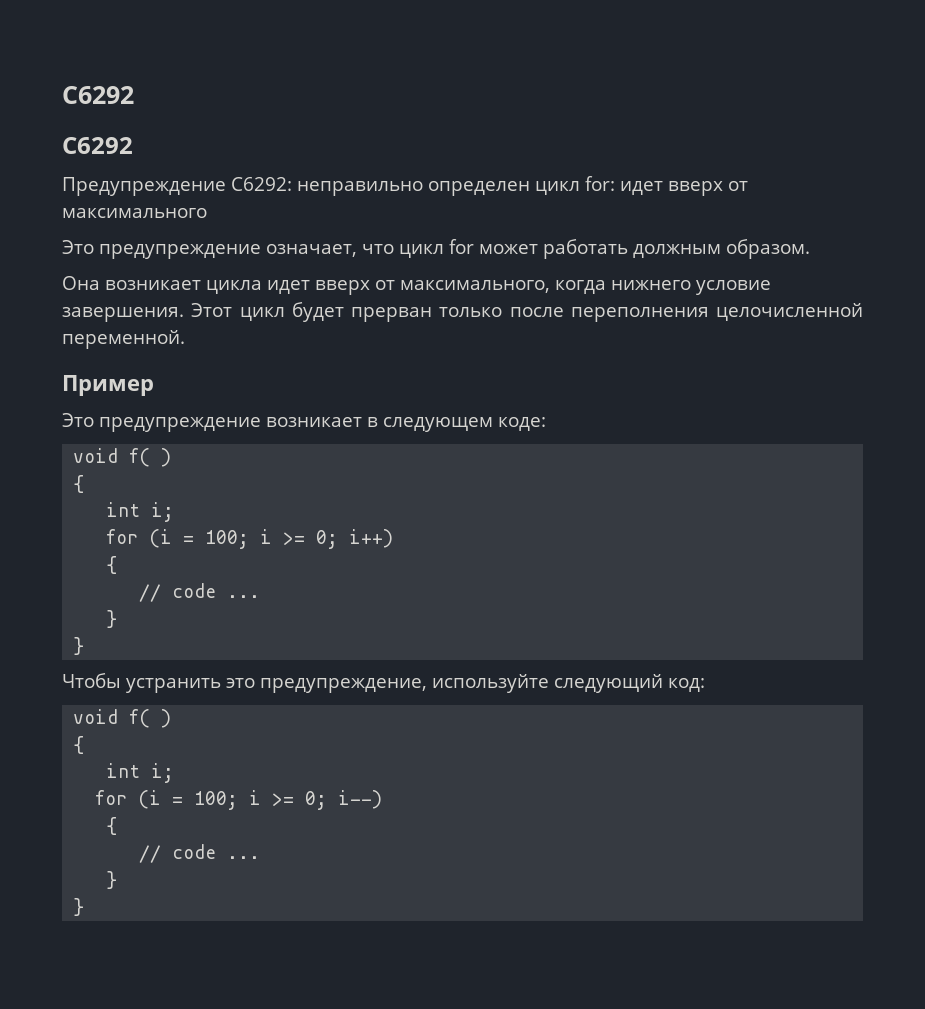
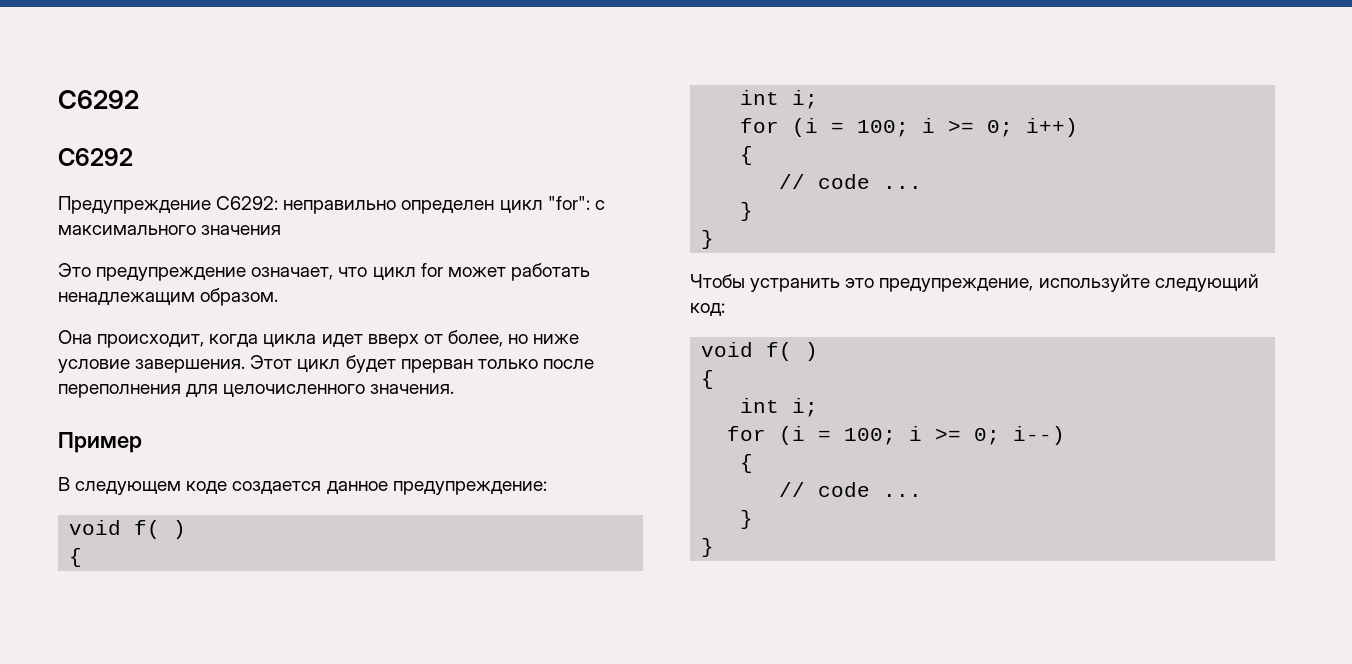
[585,176,748,196] for: идет вверх от -> [547,196,605,210] "for": с
(207, 213) none -> [201,225,282,235] значения
[633,244,721,258] должным -> [58,292,195,305] ненадлежащим
[105,280,201,290] возникает -> [97,334,259,348] происходит, когда
[400,280,691,294] максимального, когда нижнего -> [447,330,580,347] более, но ниже
[716,303,863,321] [62,330,185,349] [62,375,154,396] [62,413,546,432] целочисленной переменной. // Пример // Это предупреждение возникает в следующем коде: -> [186,384,455,397] [58,432,142,453] [58,477,547,495] для целочисленного значения. // Пример // В следующем коде создается данное предупреждение:

